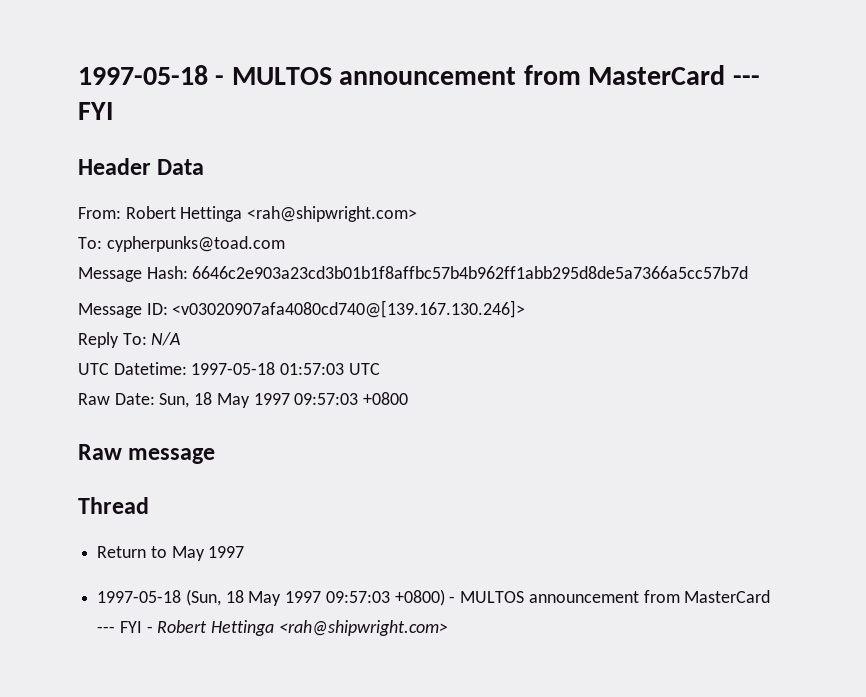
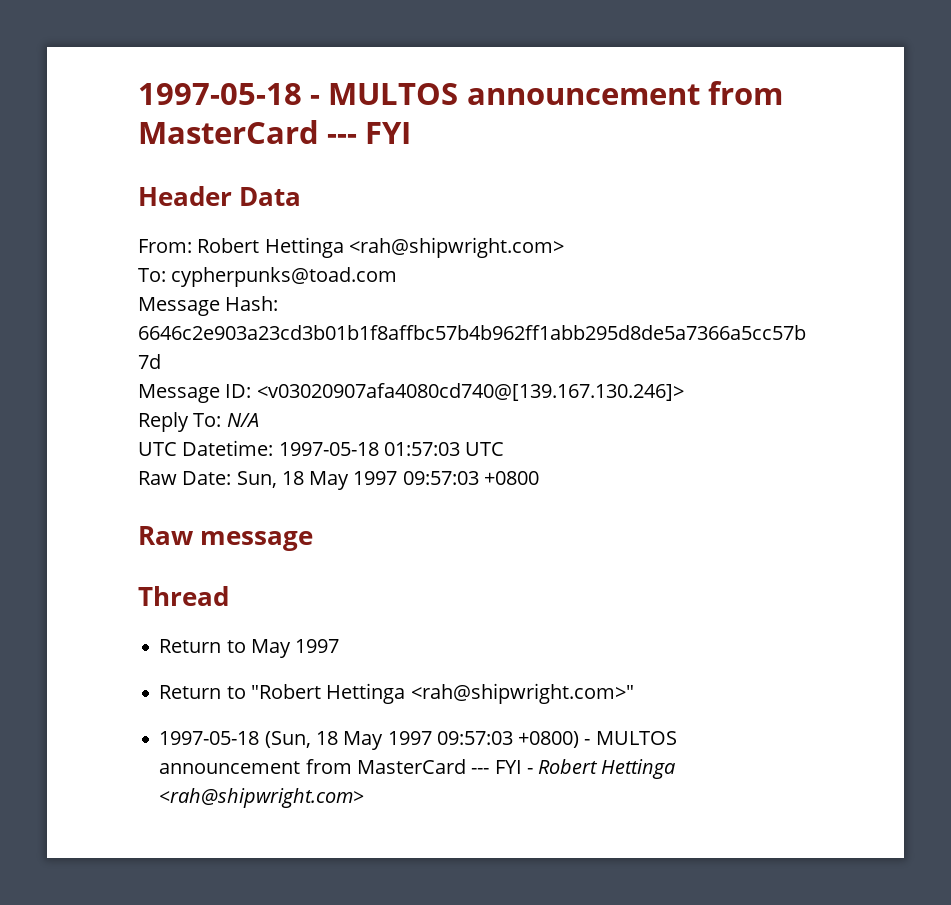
(245, 552) none -> [159,683,634,704] // Return to "Robert Hettinga <rah@shipwright.com>"

